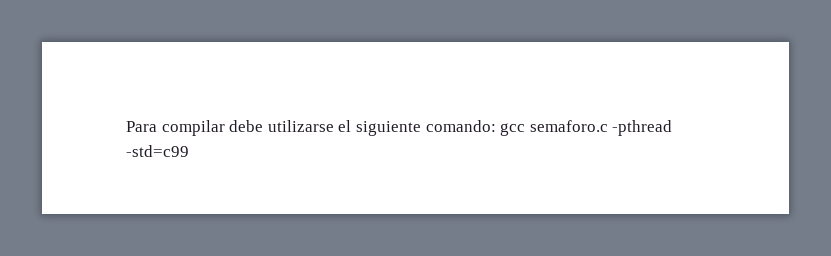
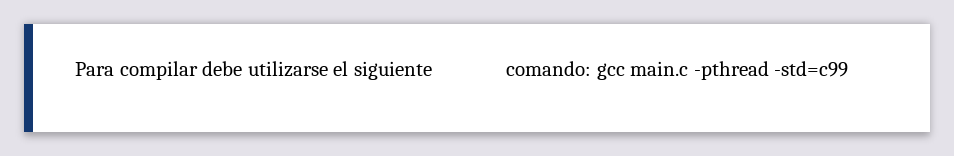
[529,120,608,132] semaforo.c -> [630,61,689,76] main.c

